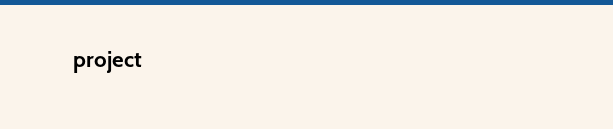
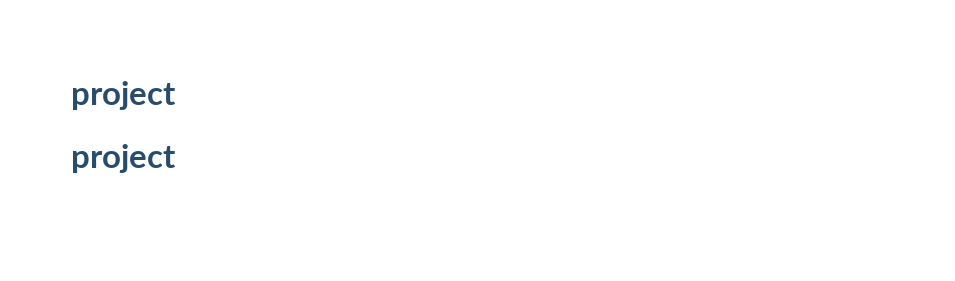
[73,51,142,73] project -> [71,81,176,110] [71,144,176,173] project // project

